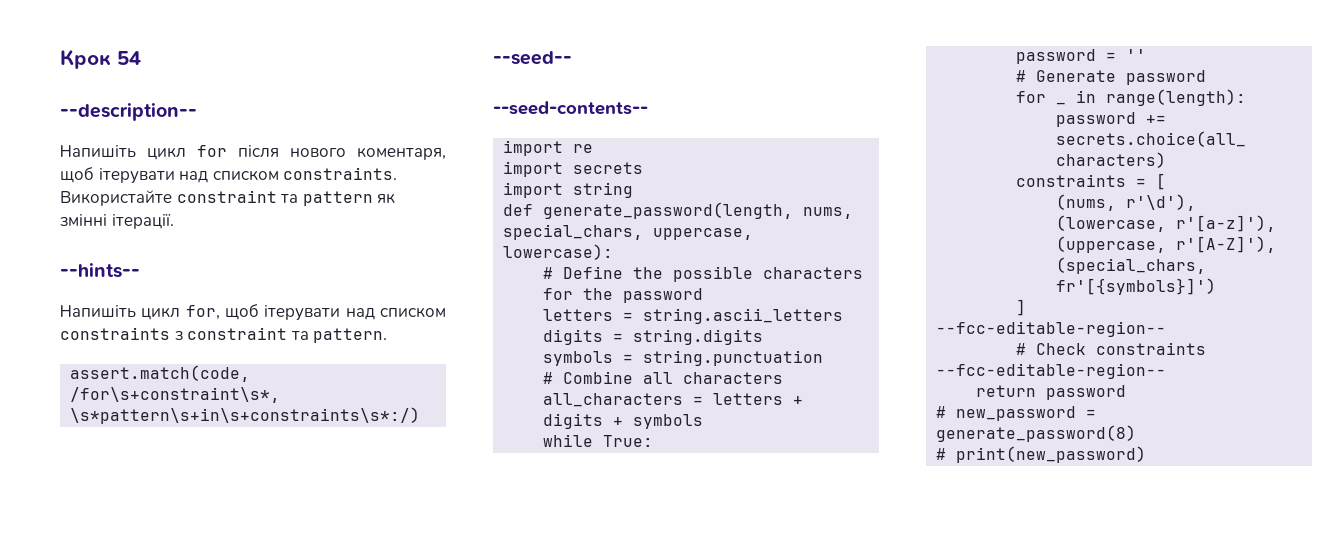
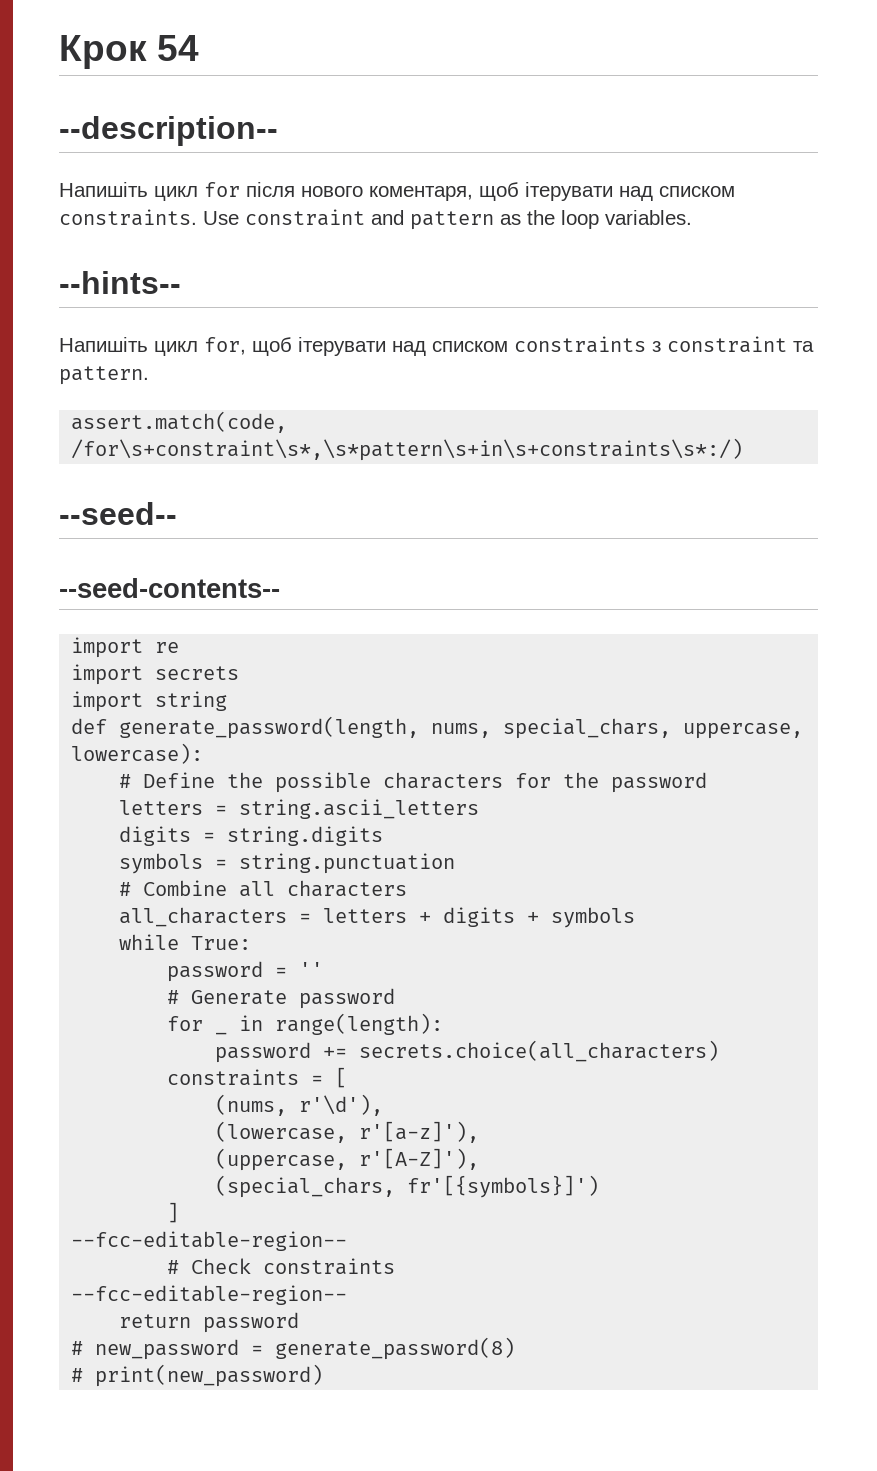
[60,190,396,206] [60,214,174,229] Використайте constraint та pattern як змінні ітерації. -> [203,209,692,230] Use constraint and pattern as the loop variables.

